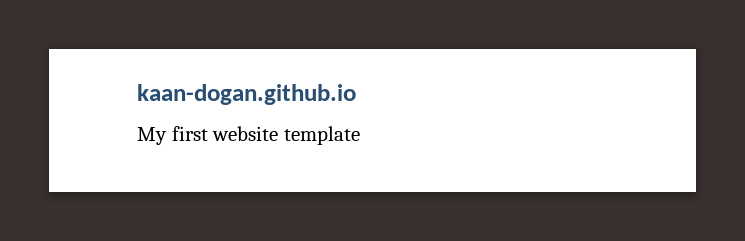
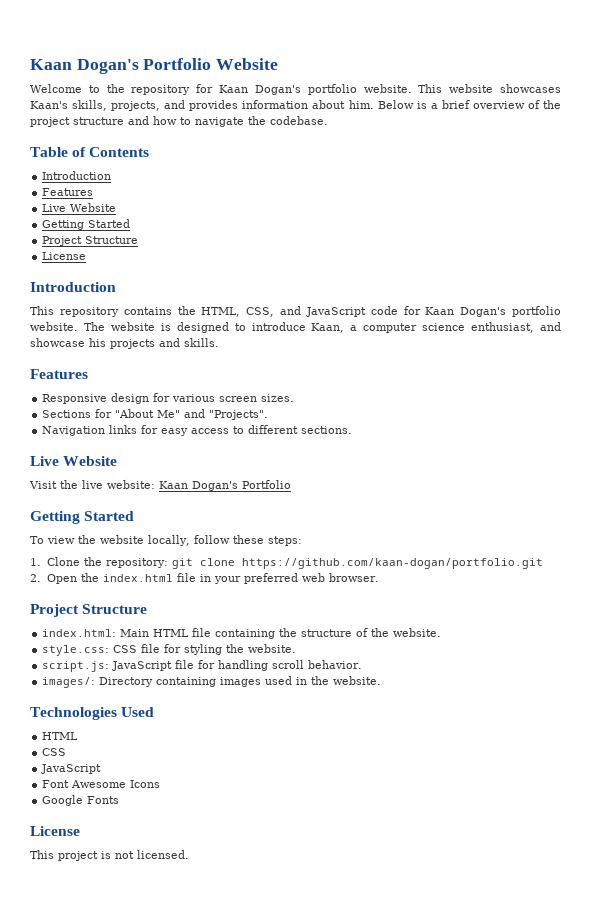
[137,84,356,105] [137,126,360,145] kaan-dogan.github.io // My first website template -> [30,58,279,74] [30,84,561,95] [30,100,561,111] [30,116,328,127] [30,147,150,157] [42,171,112,180] [42,188,94,196] [42,203,117,212] [42,219,131,230] [42,236,139,246] [42,252,87,260] [30,282,116,292] [30,306,561,317] [30,322,562,333] [30,338,219,349] [30,369,88,379] [42,393,295,404] [42,409,269,420] [42,425,353,436] [30,456,118,466] [29,480,291,491] [30,511,135,524] [30,535,302,546] [30,557,543,569] [30,573,379,584] [30,604,148,617] [42,628,442,639] [42,644,297,656] [42,660,363,672] [42,676,382,688] [30,707,155,720] [42,732,79,740] [42,748,67,756] [41,764,102,774] [42,780,161,788] [42,795,120,806] [30,826,80,836] [30,850,189,861] Kaan Dogan's Portfolio Website // Welcome to the repository for Kaan Dogan's portfolio website. This website showcases Kaan's skills, projects, and provides information about him. Below is a brief overview of the project structure and how to navigate the codebase. // Table of Contents // Introduction // Features // Live Website // Getting Started // Project Structure // License // Introduction // This repository contains the HTML, CSS, and JavaScript code for Kaan Dogan's portfolio website. The website is designed to introduce Kaan, a computer science enthusiast, and showcase his projects and skills. // Features // Responsive design for various screen sizes. // Sections for "About Me" and "Projects". // Navigation links for easy access to different sections. // Live Website // Visit the live website: Kaan Dogan's Portfolio // Getting Started // To view the website locally, follow these steps: // 1. Clone the repository: git clone https://github.com/kaan-dogan/portfolio.git // 2. Open the index.html file in your preferred web browser. // Project Structure // index.html: Main HTML file containing the structure of the website. // style.css: CSS file for styling the website. // script.js: JavaScript file for handling scroll behavior. // images/: Directory containing images used in the website. // Technologies Used // HTML // CSS // JavaScript // Font Awesome Icons // Google Fonts // License // This project is not licensed.

